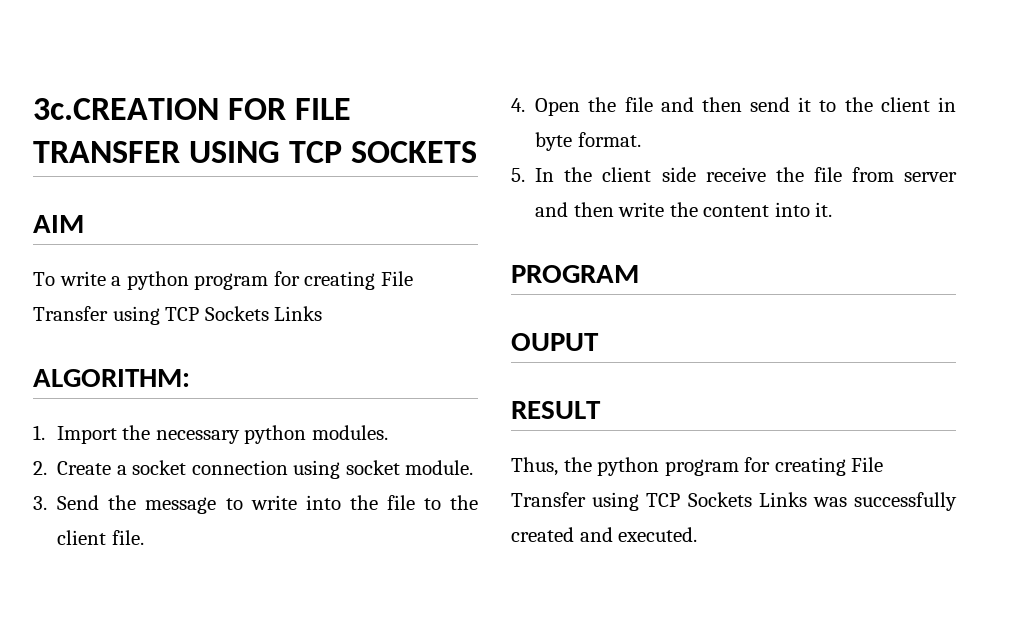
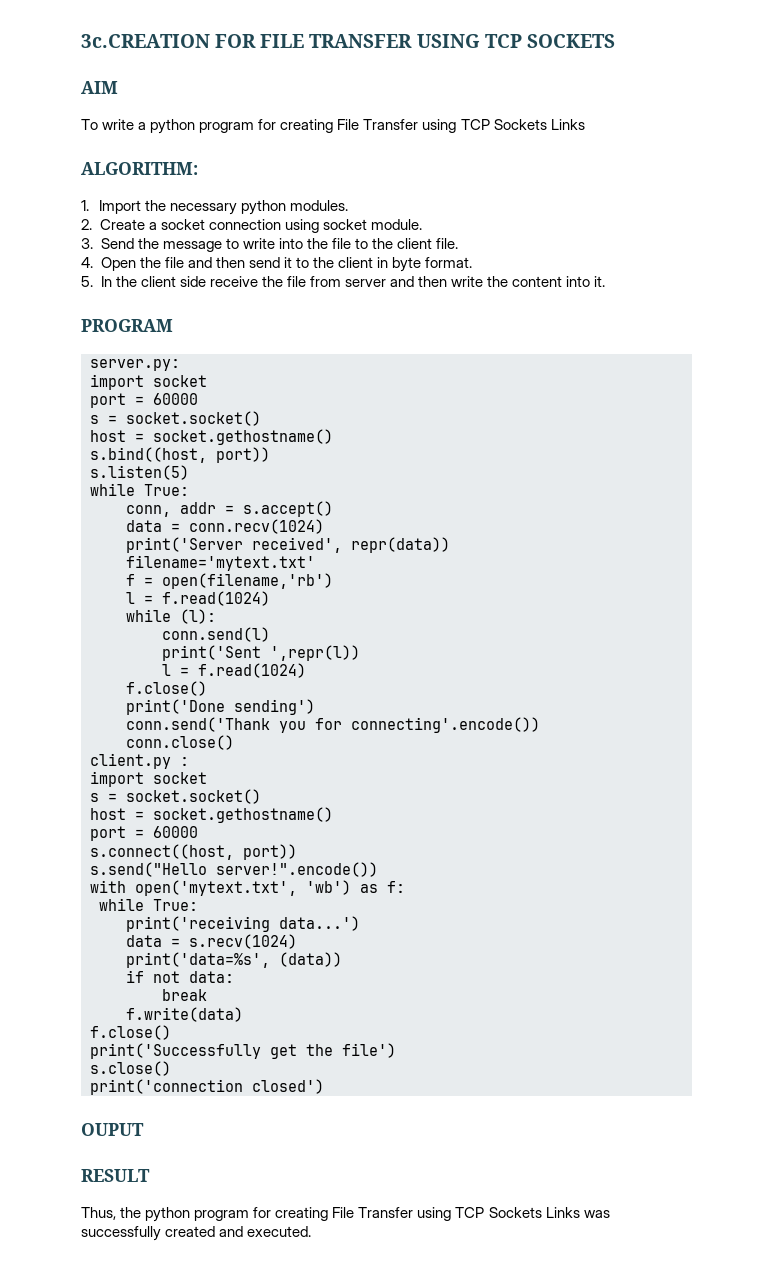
(639, 274) none -> [90,359,180,371] [90,374,207,390] [90,393,198,408] [90,411,261,426] [90,429,333,445] [90,447,270,463] [90,465,189,480] [90,483,189,496] [126,501,333,517] [126,519,324,534] [126,537,450,553] [126,555,315,571] [126,573,333,589] [126,591,270,606] [126,609,216,624] [162,627,270,642] [162,645,360,661] [162,663,306,678] [126,681,207,696] [126,699,315,715] [126,717,540,733] [126,735,234,750] [90,753,189,769] [90,771,207,787] [90,789,261,804] [90,807,333,823] [90,826,198,841] [90,844,297,860] [90,862,378,877] [90,880,405,896] [99,898,198,911] [126,916,360,932] [126,934,297,949] [126,952,342,968] [126,970,234,983] [162,989,207,1001] [126,1007,243,1022] [90,1025,171,1040] [90,1043,396,1059] [90,1061,171,1076] [90,1079,324,1095] // server.py: // import socket // port = 60000 // s = socket.socket() // host = socket.gethostname() // s.bind((host, port)) // s.listen(5) // while True: // conn, addr = s.accept() // data = conn.recv(1024) // print('Server received', repr(data)) // filename='mytext.txt' // f = open(filename,'rb') // l = f.read(1024) // while (l): // conn.send(l) // print('Sent ',repr(l)) // l = f.read(1024) // f.close() // print('Done sending') // conn.send('Thank you for connecting'.encode()) // conn.close() // client.py : // import socket // s = socket.socket() // host = socket.gethostname() // port = 60000 // s.connect((host, port)) // s.send("Hello server!".encode()) // with open('mytext.txt', 'wb') as f: // while True: // print('receiving data...') // data = s.recv(1024) // print('data=%s', (data)) // if not data: // break // f.write(data) // f.close() // print('Successfully get the file') // s.close() // print('connection closed')

